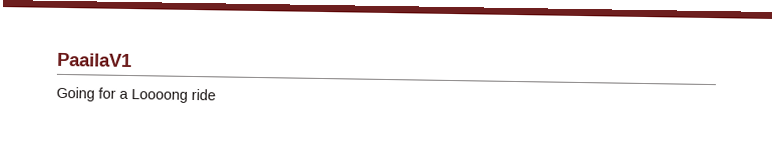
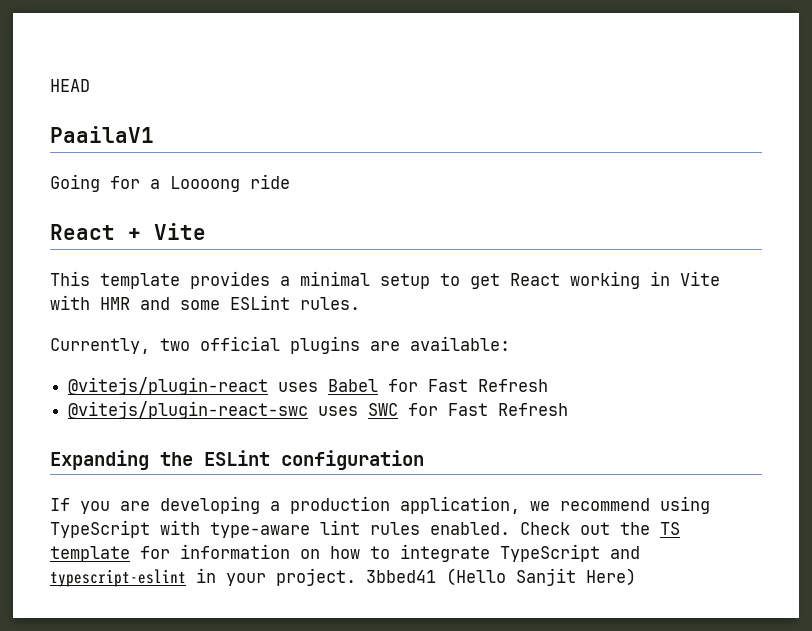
(57, 60) none -> [50,79,90,92] HEAD //
(216, 94) none -> [50,223,206,240] [50,271,720,289] [50,295,360,310] [50,336,510,354] [68,377,549,395] [68,401,569,419] [50,450,424,470] [50,496,710,514] [50,520,680,538] [50,544,640,562] [50,568,636,587] // React + Vite // This template provides a minimal setup to get React working in Vite with HMR and some ESLint rules. // Currently, two official plugins are available: // @vitejs/plugin-react uses Babel for Fast Refresh // @vitejs/plugin-react-swc uses SWC for Fast Refresh // Expanding the ESLint configuration // If you are developing a production application, we recommend using TypeScript with type-aware lint rules enabled. Check out the TS template for information on how to integrate TypeScript and typescript-eslint in your project. 3bbed41 (Hello Sanjit Here)

